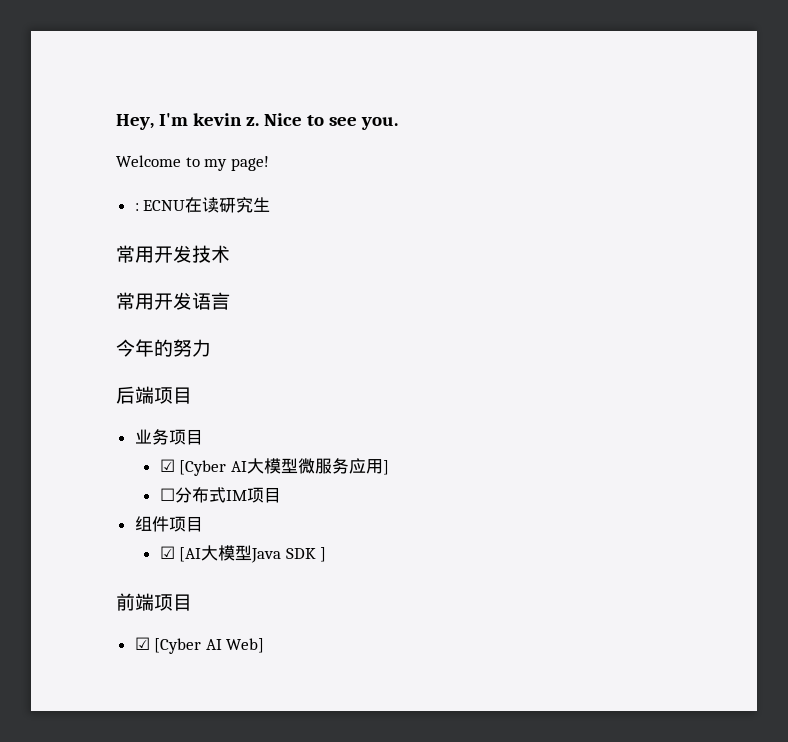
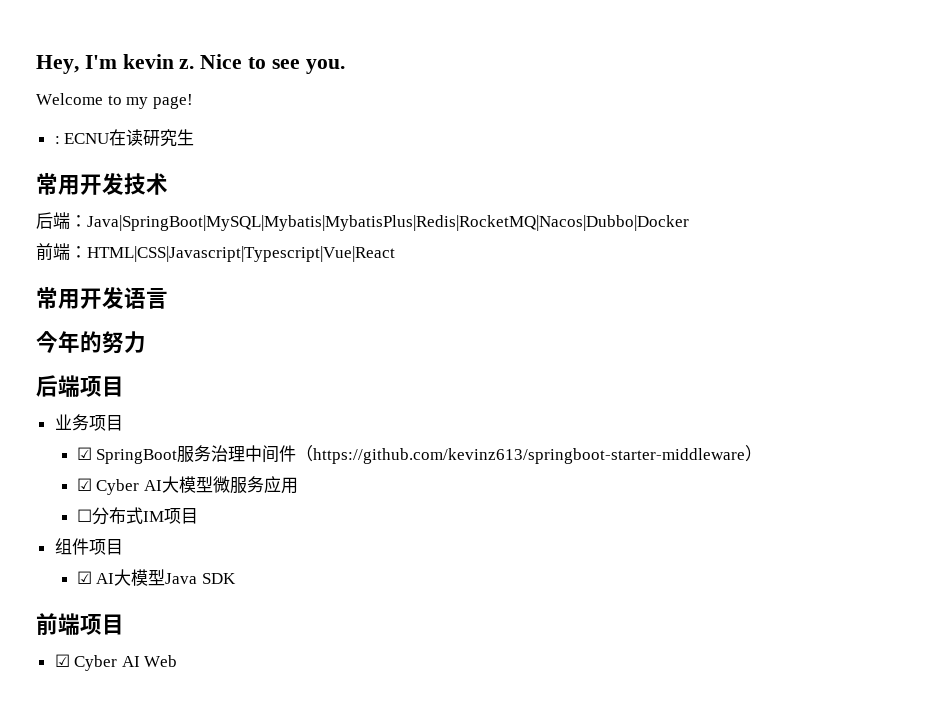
(230, 254) none -> [36,212,689,231] [36,243,395,262] // 后端：Java|SpringBoot|MySQL|Mybatis|MybatisPlus|Redis|RocketMQ|Nacos|Dubbo|Docker // 前端：HTML|CSS|Javascript|Typescript|Vue|React
[179,460,227,476] [Cyber -> [96,445,763,464] [76,478,140,495] SpringBoot服务治理中间件（https://github.com/kevinz613/springboot-starter-middleware） // ☑ Cyber
[382,460,389,475] ] -> (299, 485) none
[179,547,202,562] [AI -> [96,573,115,584] AI
[320,547,327,562] ] -> (237, 578) none
[154,638,265,654] [Cyber AI Web] -> [74,655,178,671] Cyber AI Web

